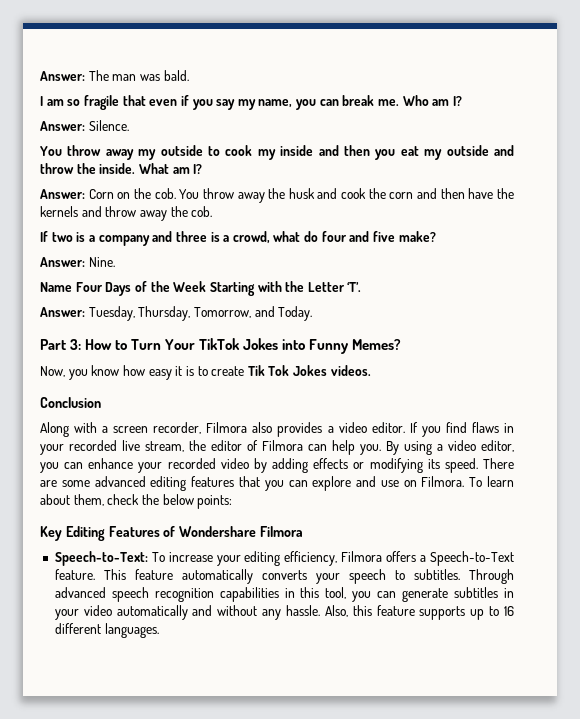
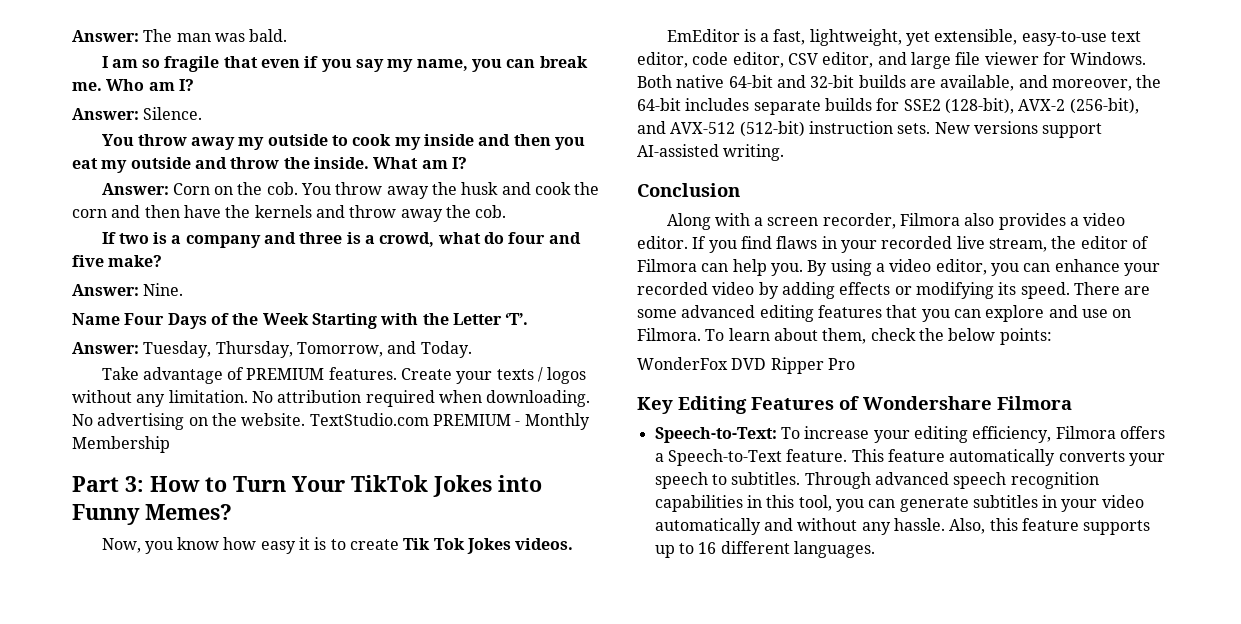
(313, 313) none -> [101,367,587,384] [72,390,591,407] [72,413,590,430] [72,436,170,453] // Take advantage of PREMIUM features. Create your texts / logos without any limitation. No attribution required when downloading. No advertising on the website. TextStudio.com PREMIUM - Monthly Membership
(371, 370) none -> [666,29,1142,46] [637,52,1147,69] [637,75,1162,91] [637,98,1139,115] [637,121,1103,138] [637,144,785,161] // EmEditor is a fast, lightweight, yet extensible, easy-to-use text editor, code editor, CSV editor, and large file viewer for Windows. Both native 64-bit and 32-bit builds are available, and moreover, the 64-bit includes separate builds for SSE2 (128-bit), AVX-2 (256-bit), and AVX-512 (512-bit) instruction sets. New versions support AI-assisted writing.
(233, 502) none -> [637,357,855,374] // WonderFox DVD Ripper Pro

